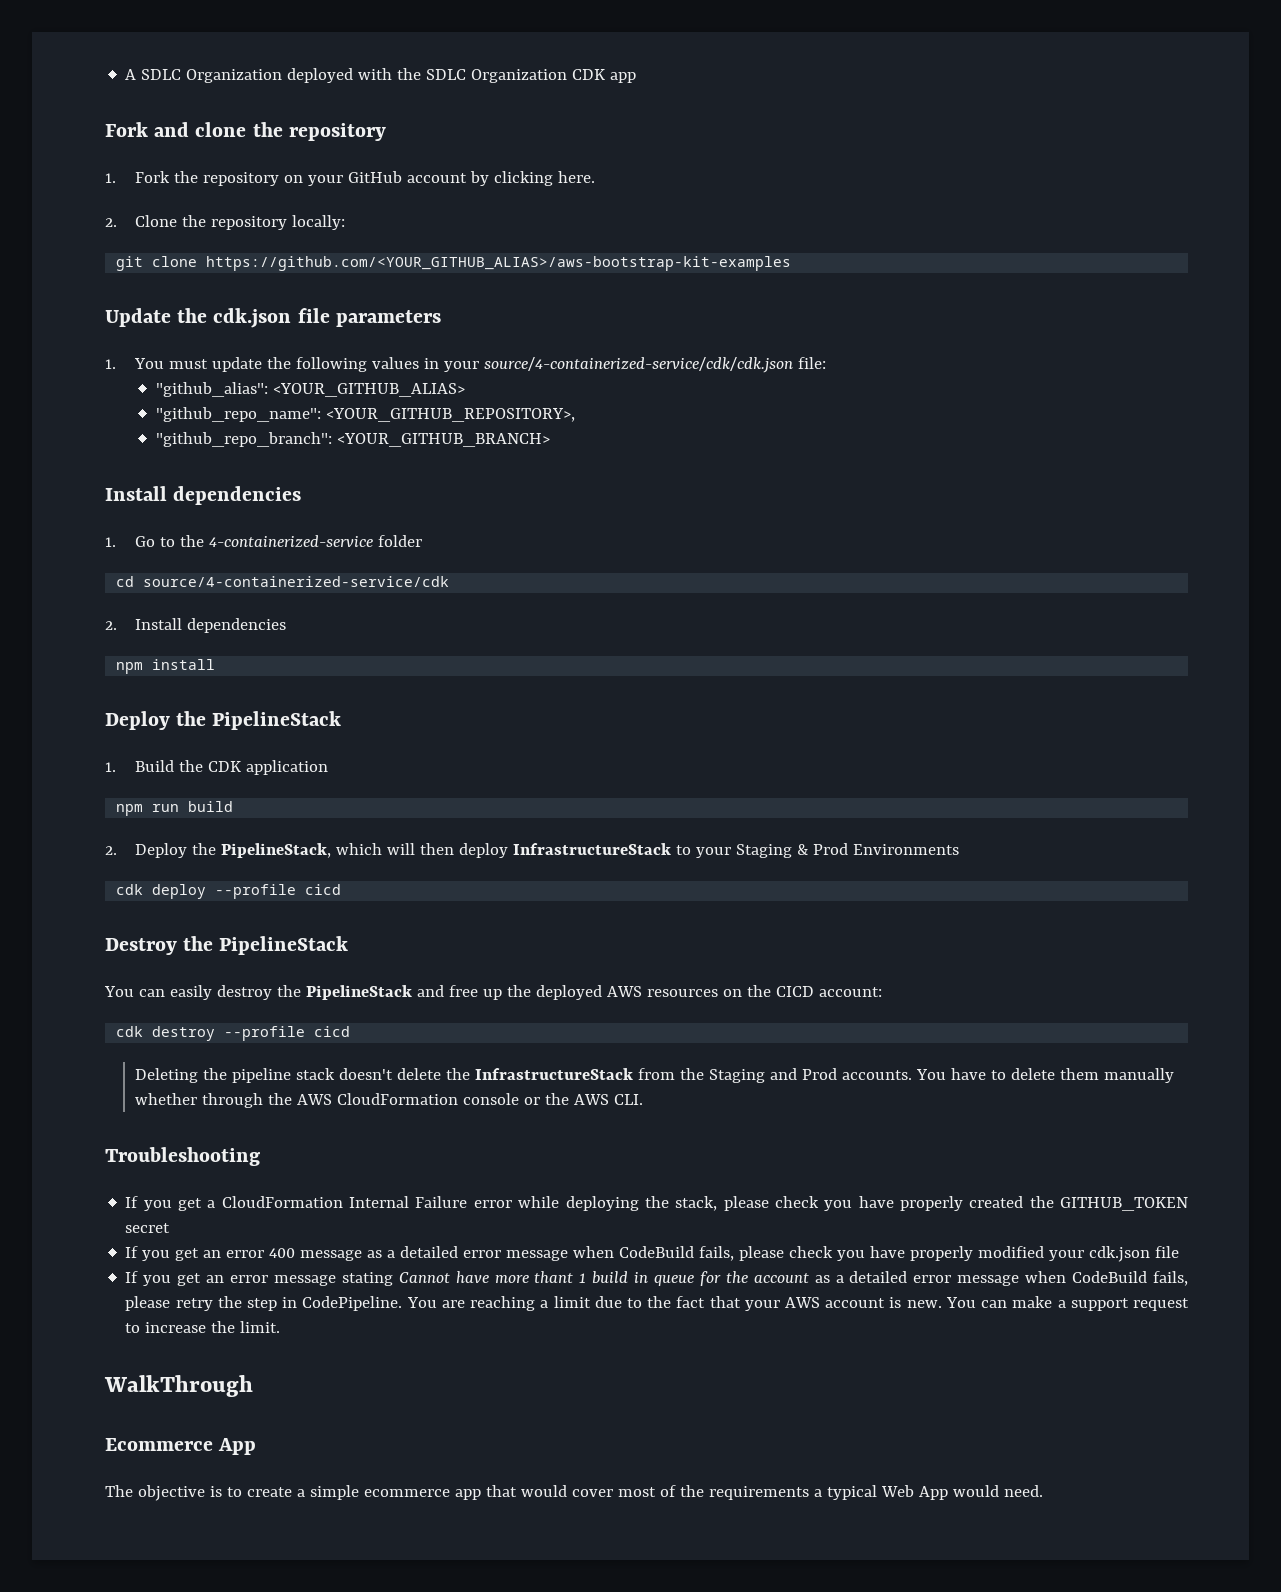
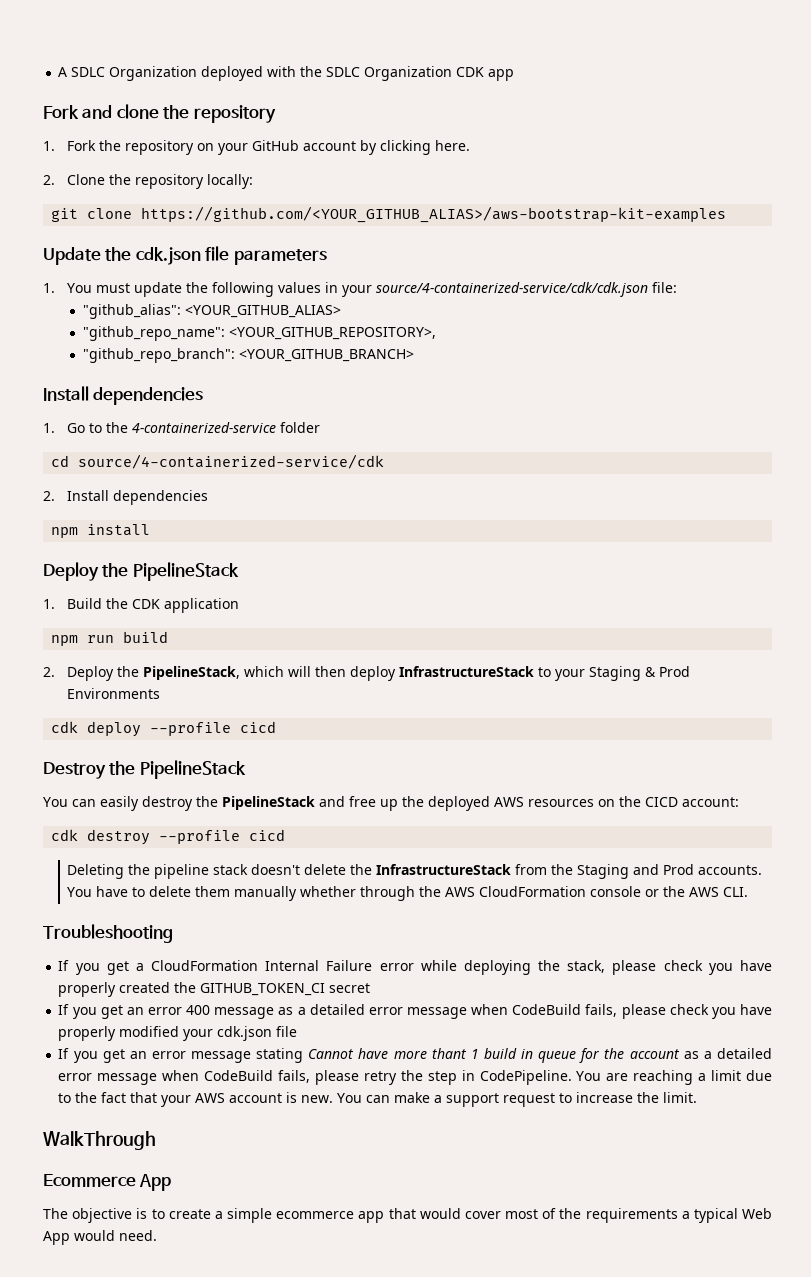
[1060,1197,1189,1211] GITHUB_TOKEN -> [200,983,326,996] GITHUB_TOKEN_CI

